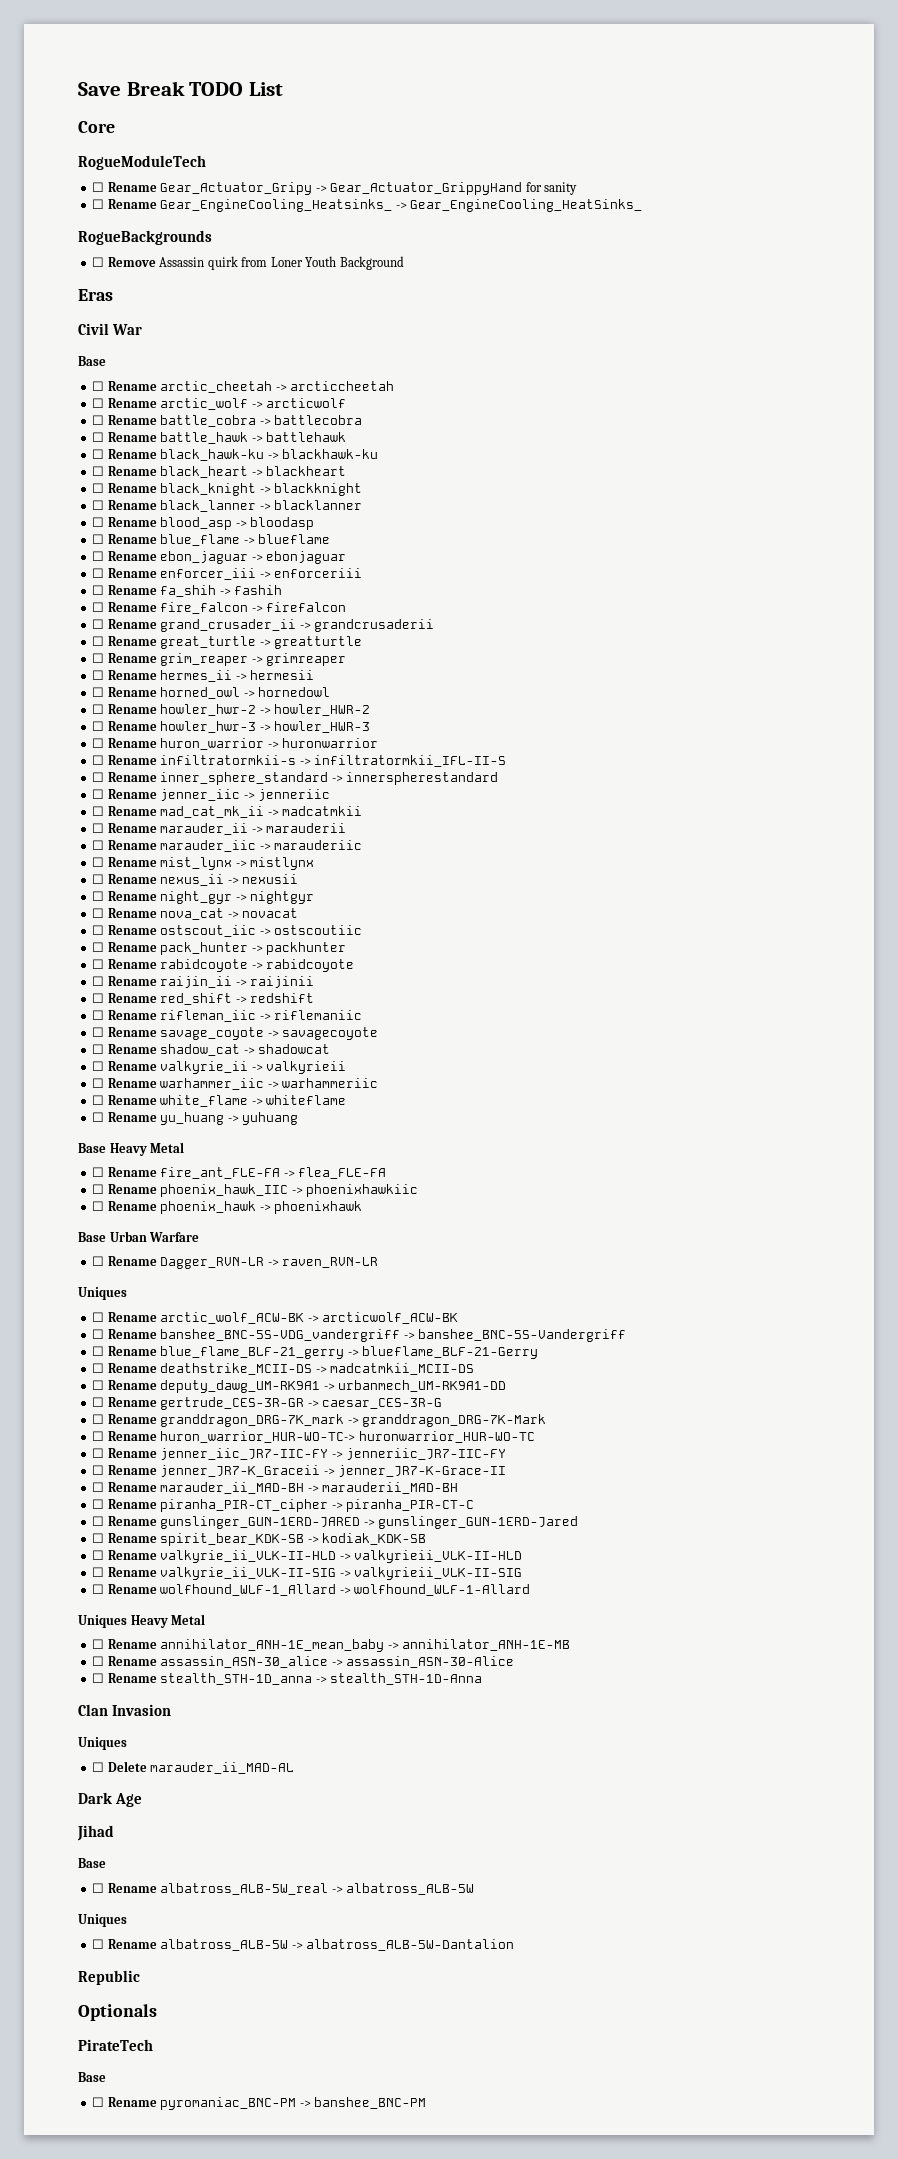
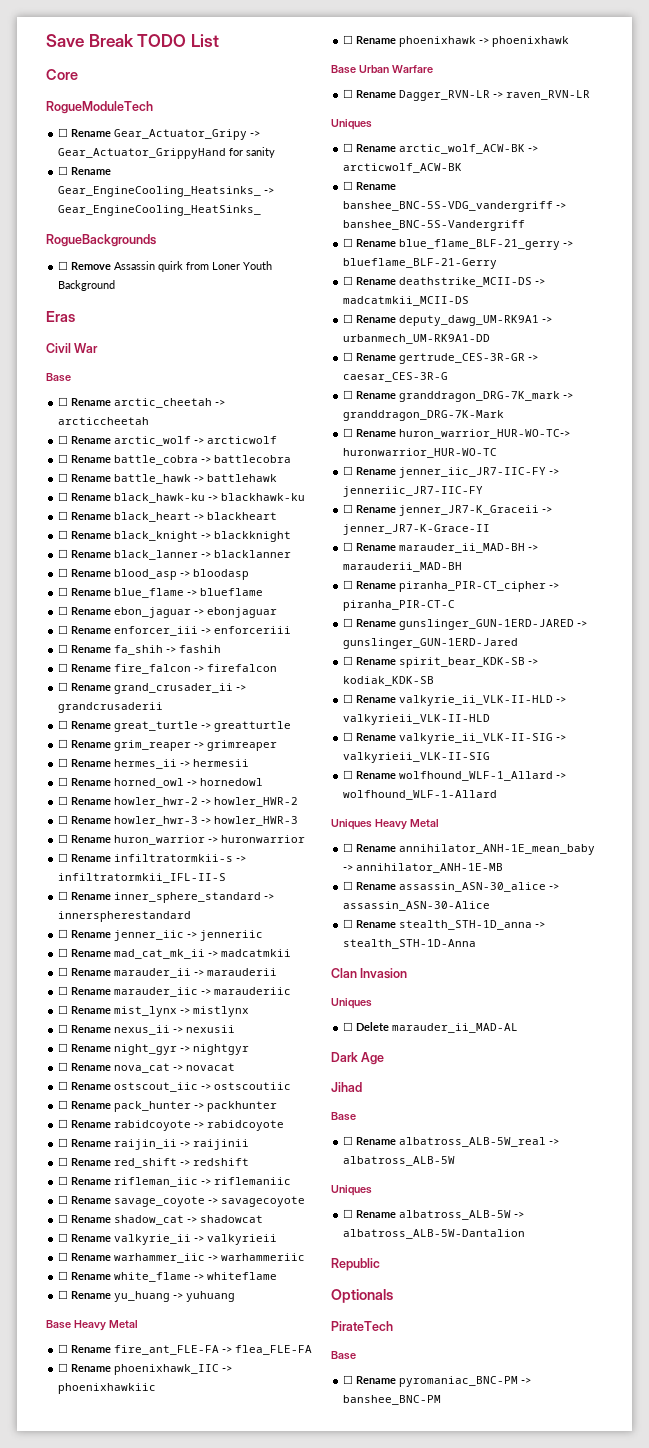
[160,1184,289,1197] phoenix_hawk_IIC -> [114,1364,220,1375] phoenixhawk_IIC
[160,1201,257,1214] phoenix_hawk -> [399,36,477,47] phoenixhawk

